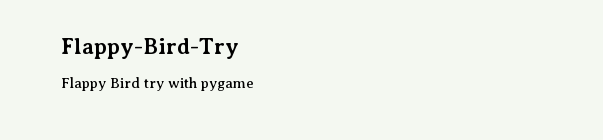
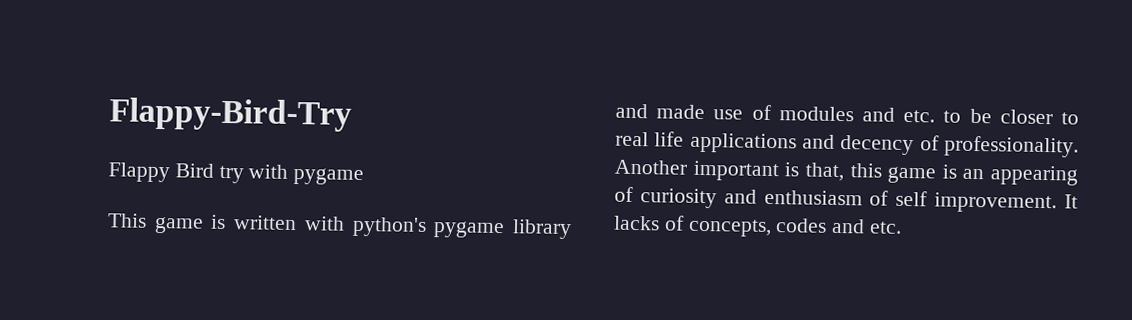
(254, 86) none -> [107,213,572,240] [615,103,1079,125] [615,131,1079,158] [614,159,1078,186] [614,186,1078,214] [613,215,903,238] // This game is written with python's pygame library and made use of modules and etc. to be closer to real life applications and decency of professionality. Another important is that, this game is an appearing of curiosity and enthusiasm of self improvement. It lacks of concepts, codes and etc.

